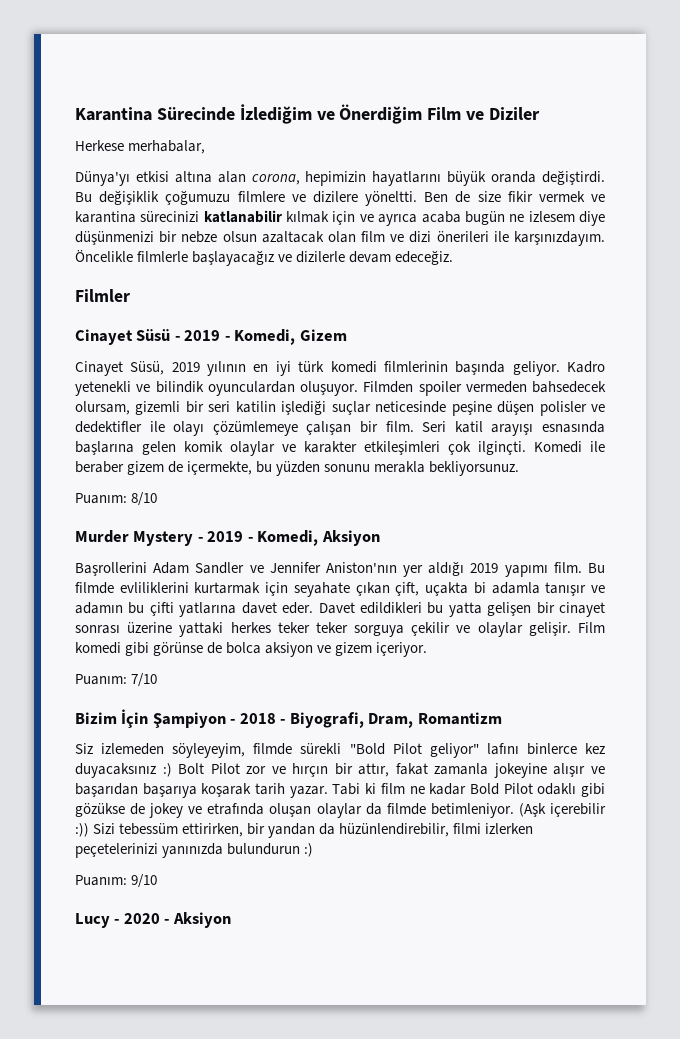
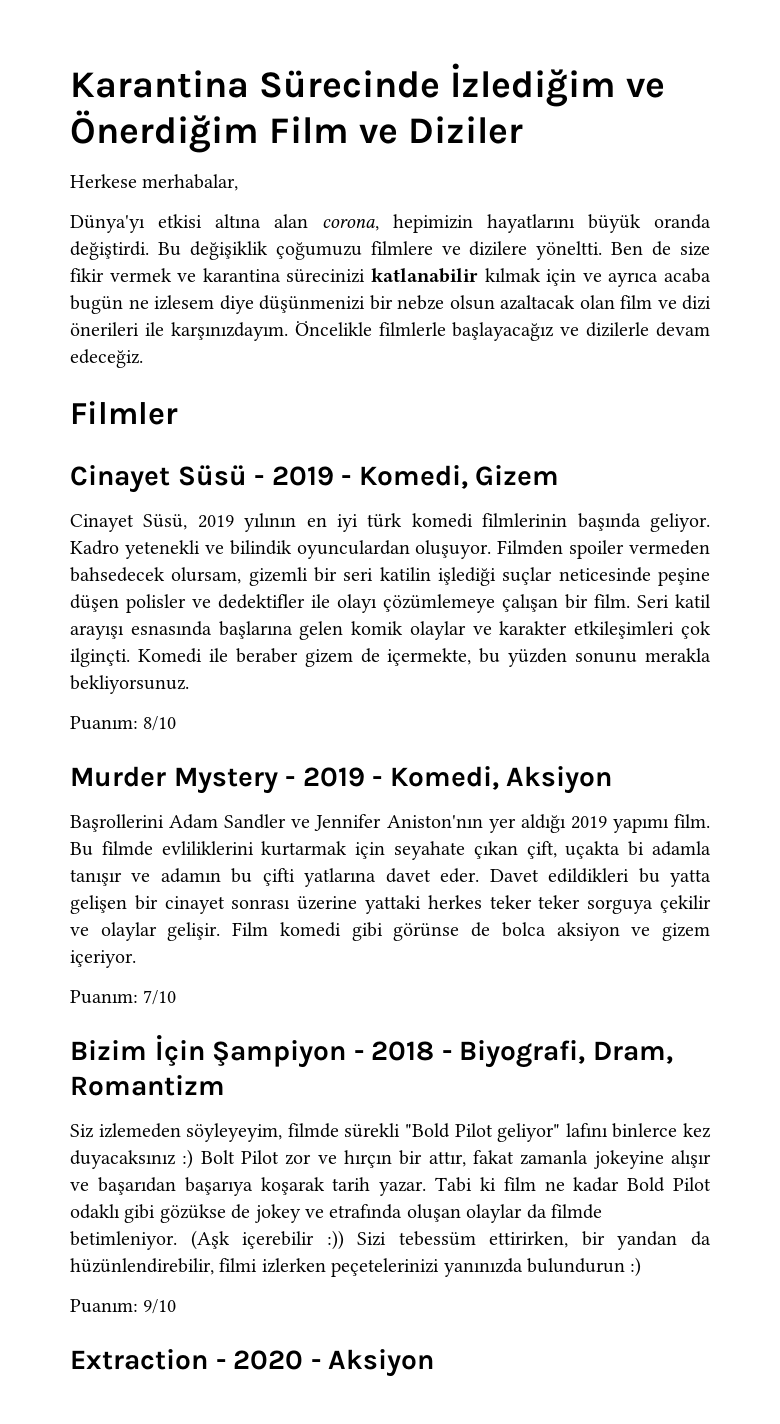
[75,913,110,928] Lucy -> [70,1349,208,1370] Extraction

